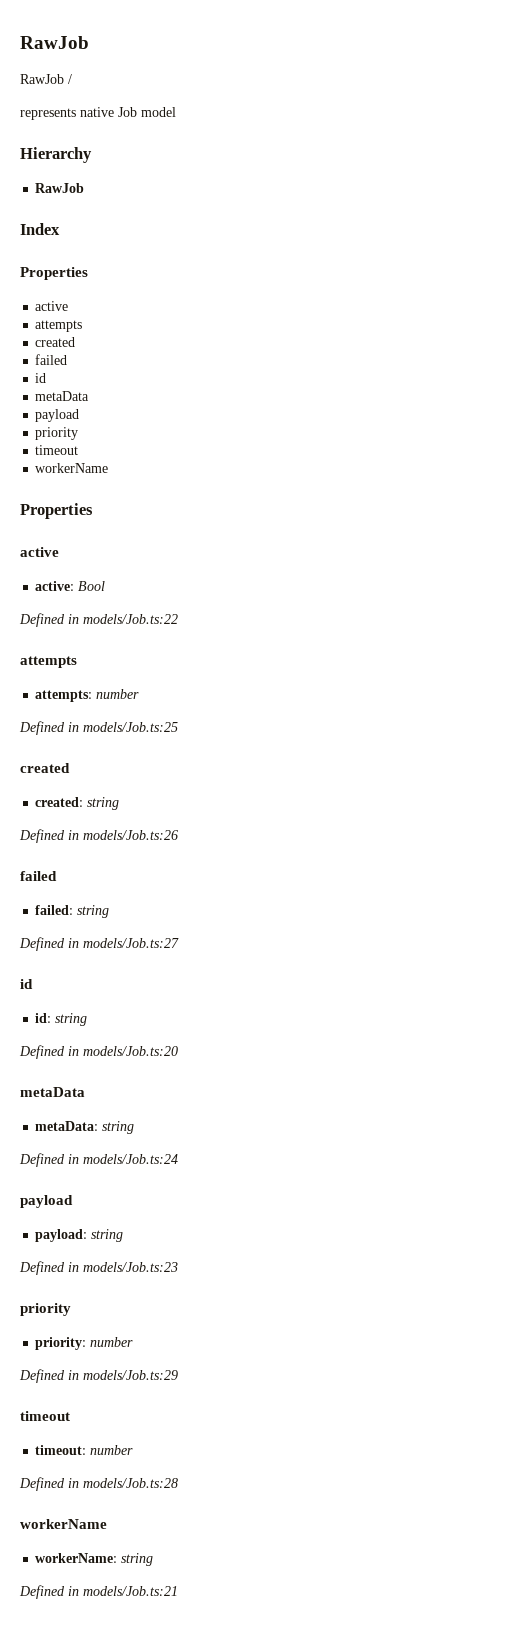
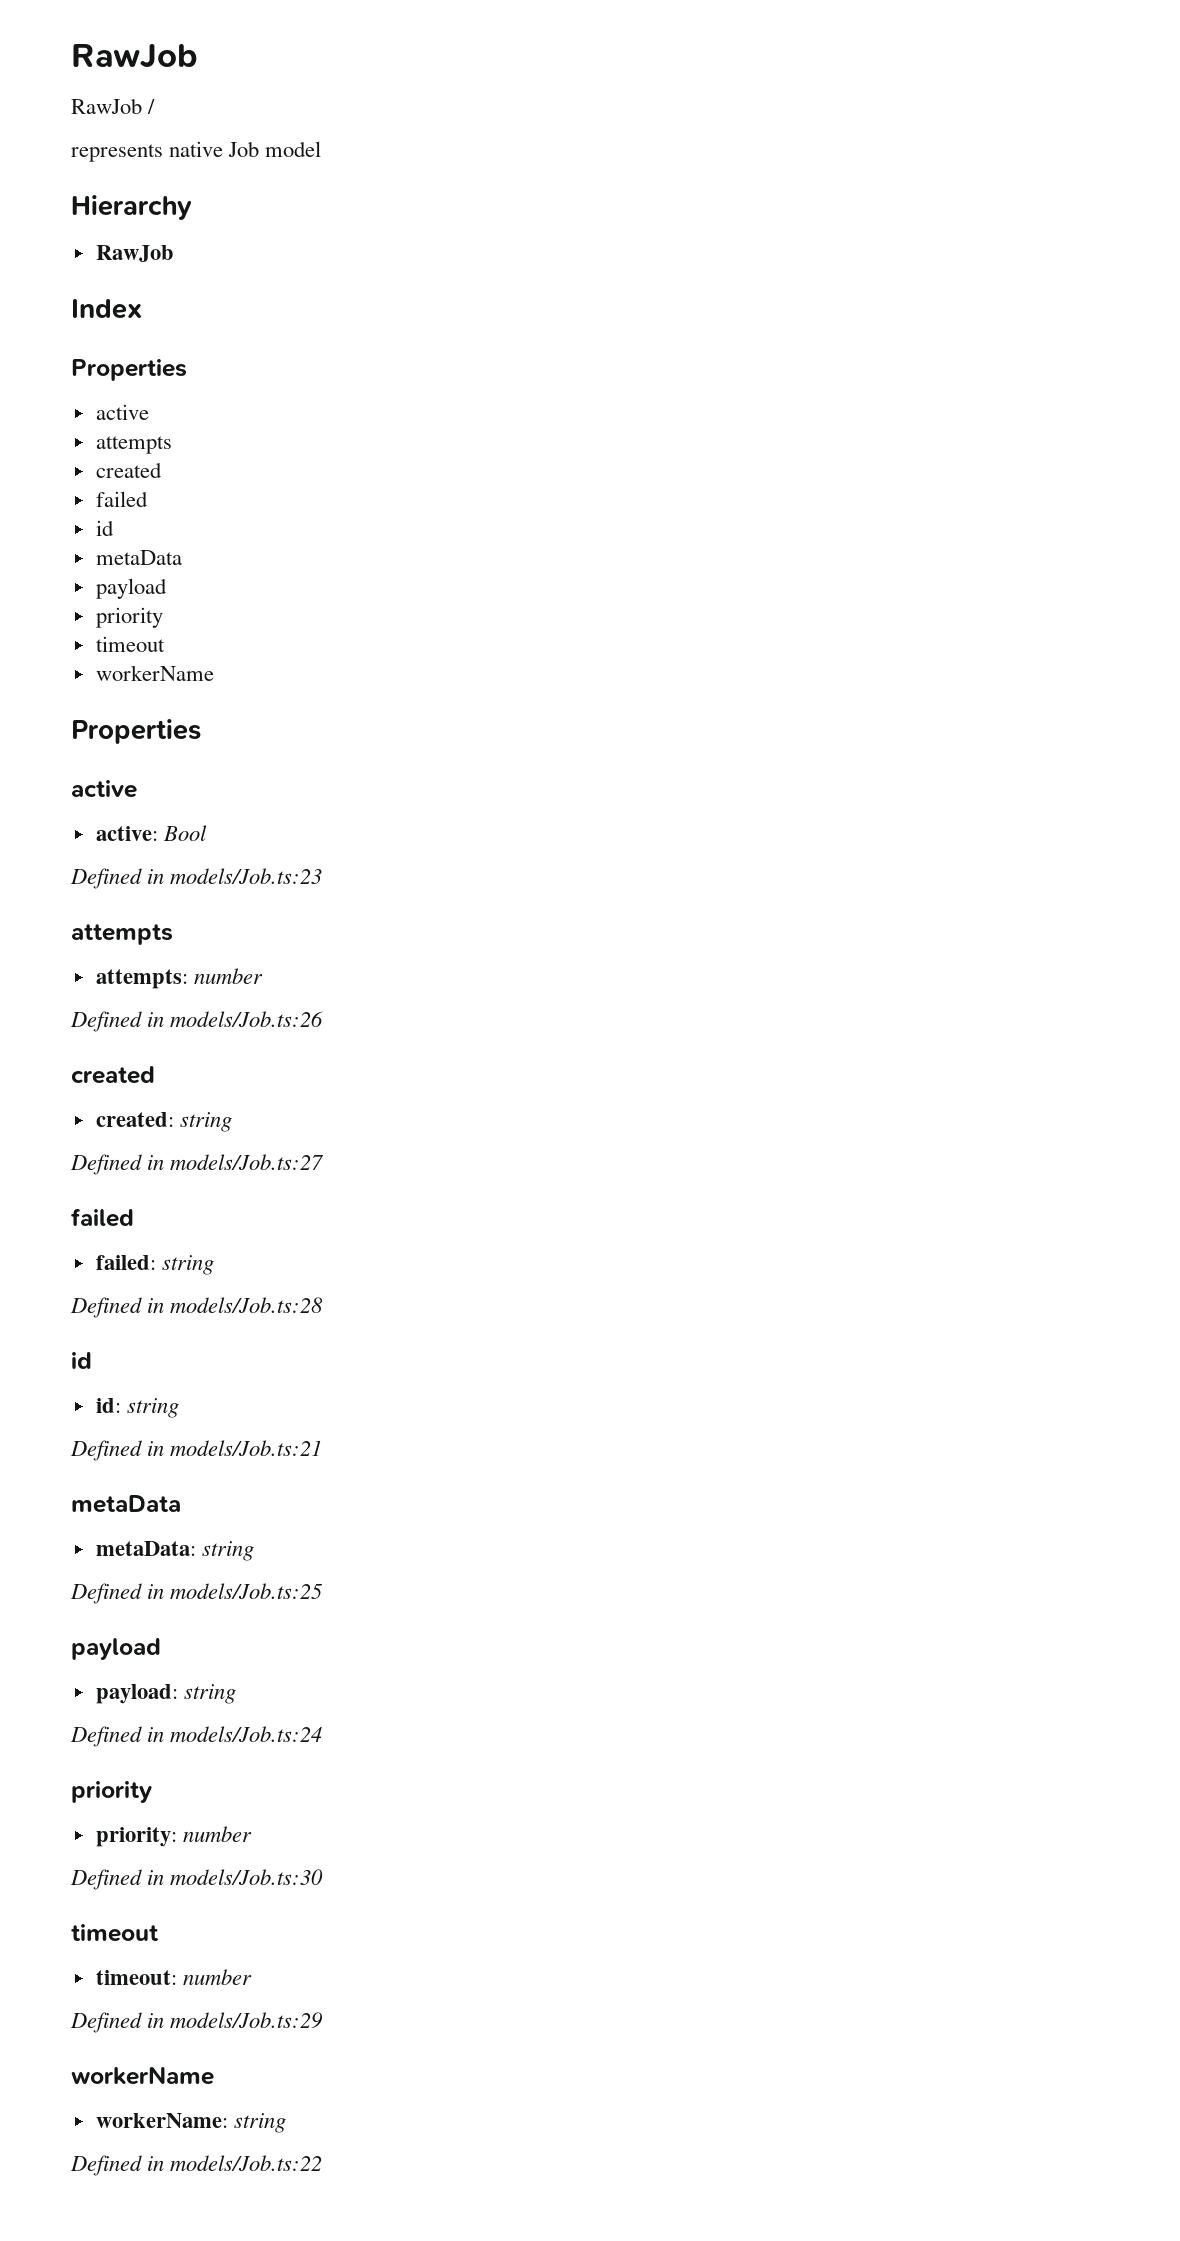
[83,614,178,624] models/Job.ts:22 -> [170,868,323,884] models/Job.ts:23
[83,722,178,732] models/Job.ts:25 -> [170,1011,324,1027] models/Job.ts:26
[83,830,178,840] models/Job.ts:26 -> [170,1154,325,1170] models/Job.ts:27
[83,938,179,948] models/Job.ts:27 -> [170,1297,324,1313] models/Job.ts:28
[83,1046,178,1056] models/Job.ts:20 -> [170,1440,323,1456] models/Job.ts:21
[83,1154,178,1164] models/Job.ts:24 -> [170,1583,324,1599] models/Job.ts:25
[83,1262,178,1272] models/Job.ts:23 -> [170,1726,323,1742] models/Job.ts:24
[83,1370,178,1380] models/Job.ts:29 -> [170,1869,324,1885] models/Job.ts:30
[83,1478,178,1488] models/Job.ts:28 -> [170,2012,324,2028] models/Job.ts:29
[83,1586,178,1596] models/Job.ts:21 -> [170,2155,323,2171] models/Job.ts:22

